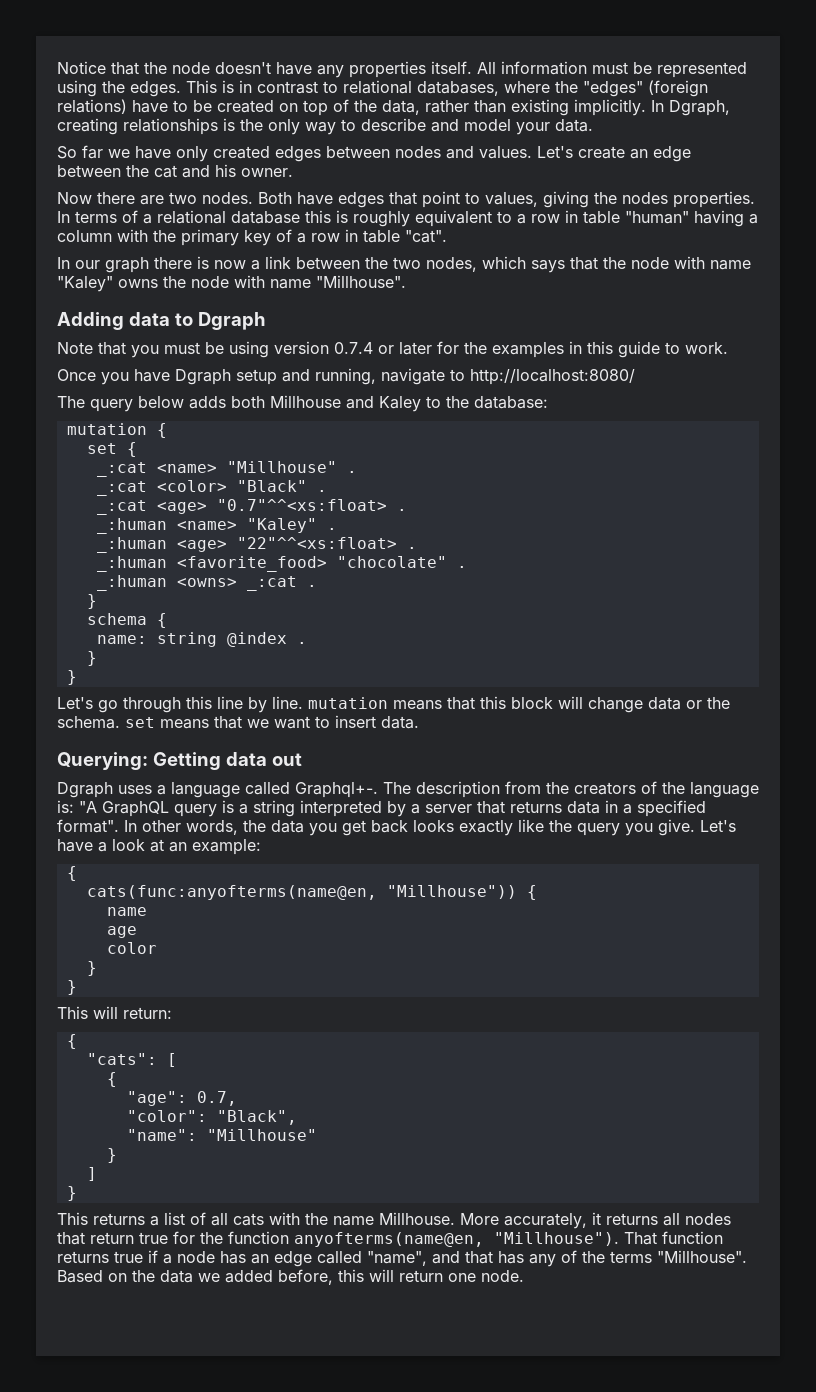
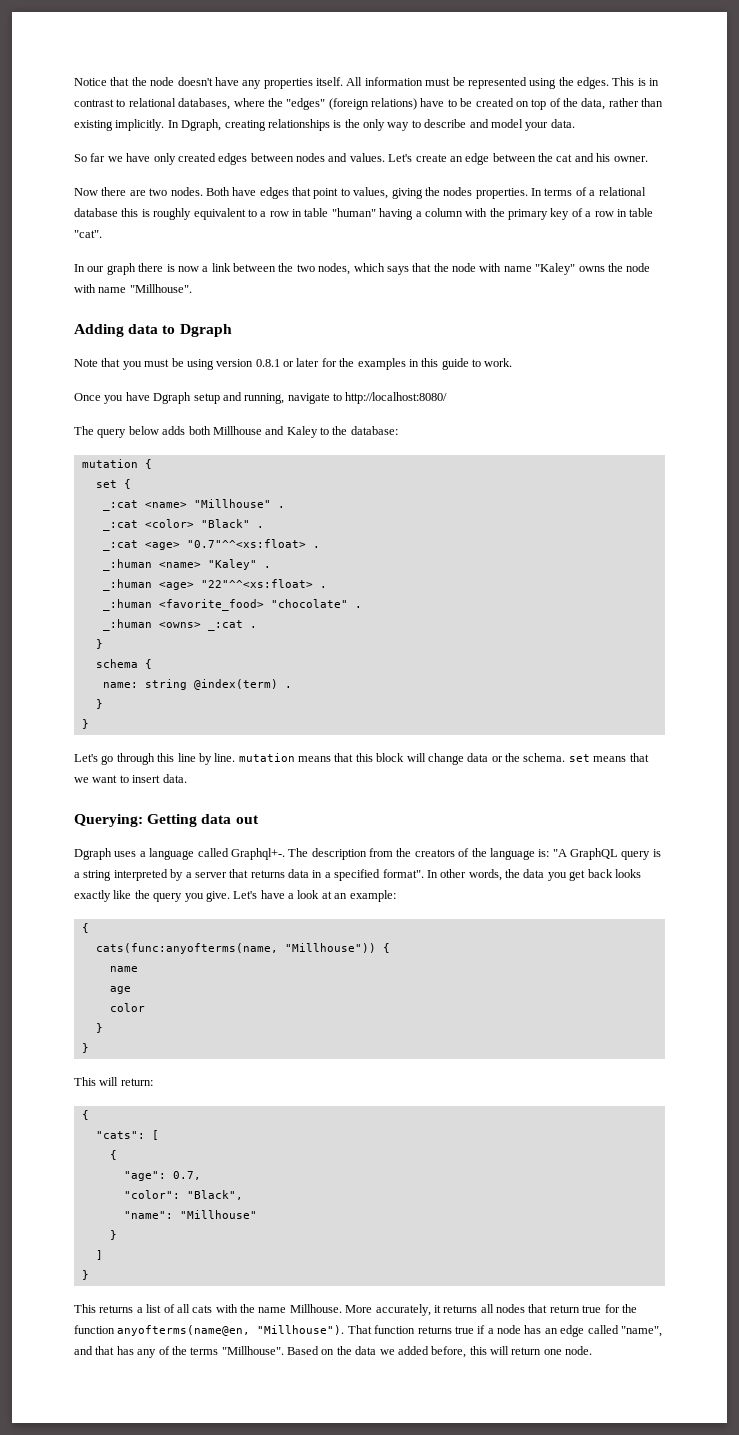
[334,342,373,354] 0.7.4 -> [255,359,280,367] 0.8.1
[226,632,287,647] @index -> [193,679,278,690] @index(term)
[86,885,377,900] cats(func:anyofterms(name@en, -> [95,943,278,954] cats(func:anyofterms(name,

